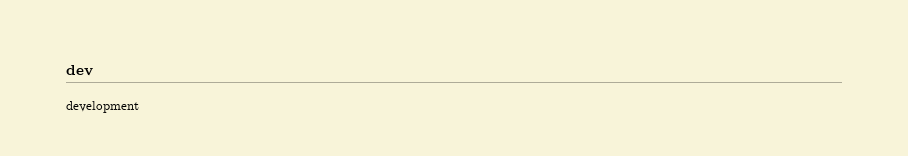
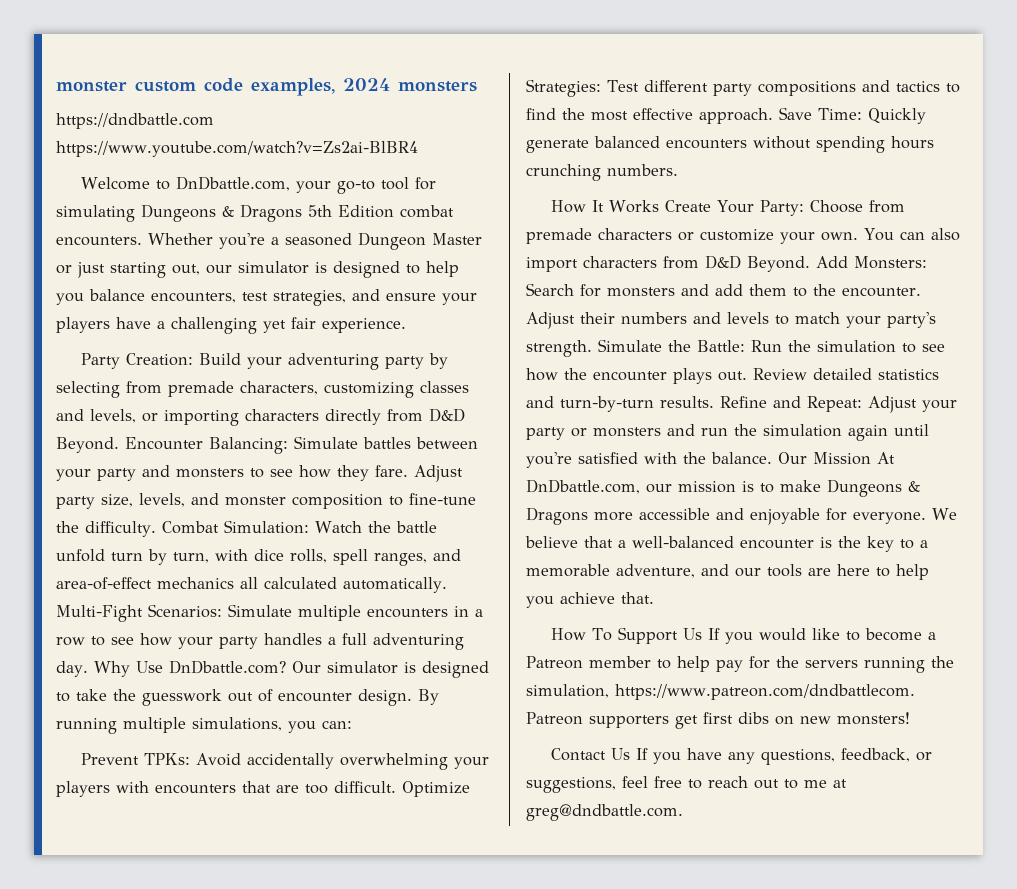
[66,65,93,76] [66,101,139,113] dev // development -> [56,78,477,96] [56,113,214,129] [56,141,418,157] [81,176,437,194] [56,204,454,222] [56,232,482,250] [56,261,459,278] [56,289,477,306] [56,317,406,334] [81,353,449,370] [56,381,469,398] [56,408,465,426] [56,436,478,454] [56,465,463,482] [56,493,476,509] [56,520,437,537] [56,549,461,566] [56,577,447,593] [56,604,483,622] [56,633,464,650] [56,660,489,678] [56,689,439,706] [56,717,352,734] [81,753,490,770] [56,781,470,797] [526,79,960,97] [526,107,926,124] [526,136,934,153] [526,164,678,181] [551,200,906,216] [526,228,960,244] [526,255,927,272] [526,283,921,297] [526,312,936,329] [526,339,945,357] [526,368,939,384] [526,396,957,413] [526,424,929,441] [526,452,895,468] [526,479,920,497] [526,507,957,525] [525,536,928,552] [526,564,929,580] [526,592,654,608] [551,627,937,644] [526,656,954,673] [526,684,915,700] [526,712,910,729] [551,748,933,765] [526,776,847,793] [526,804,683,821] monster custom code examples, 2024 monsters // https://dndbattle.com https://www.youtube.com/watch?v=Zs2ai-BlBR4 // Welcome to DnDbattle.com, your go-to tool for simulating Dungeons & Dragons 5th Edition combat encounters. Whether you're a seasoned Dungeon Master or just starting out, our simulator is designed to help you balance encounters, test strategies, and ensure your players have a challenging yet fair experience. // Party Creation: Build your adventuring party by selecting from premade characters, customizing classes and levels, or importing characters directly from D&D Beyond. Encounter Balancing: Simulate battles between your party and monsters to see how they fare. Adjust party size, levels, and monster composition to fine-tune the difficulty. Combat Simulation: Watch the battle unfold turn by turn, with dice rolls, spell ranges, and area-of-effect mechanics all calculated automatically. Multi-Fight Scenarios: Simulate multiple encounters in a row to see how your party handles a full adventuring day. Why Use DnDbattle.com? Our simulator is designed to take the guesswork out of encounter design. By running multiple simulations, you can: // Prevent TPKs: Avoid accidentally overwhelming your players with encounters that are too difficult. Optimize Strategies: Test different party compositions and tactics to find the most effective approach. Save Time: Quickly generate balanced encounters without spending hours crunching numbers. // How It Works Create Your Party: Choose from premade characters or customize your own. You can also import characters from D&D Beyond. Add Monsters: Search for monsters and add them to the encounter. Adjust their numbers and levels to match your party's strength. Simulate the Battle: Run the simulation to see how the encounter plays out. Review detailed statistics and turn-by-turn results. Refine and Repeat: Adjust your party or monsters and run the simulation again until you're satisfied with the balance. Our Mission At DnDbattle.com, our mission is to make Dungeons & Dragons more accessible and enjoyable for everyone. We believe that a well-balanced encounter is the key to a memorable adventure, and our tools are here to help you achieve that. // How To Support Us If you would like to become a Patreon member to help pay for the servers running the simulation, https://www.patreon.com/dndbattlecom. Patreon supporters get first dibs on new monsters! // Contact Us If you have any questions, feedback, or suggestions, feel free to reach out to me at greg@dndbattle.com.

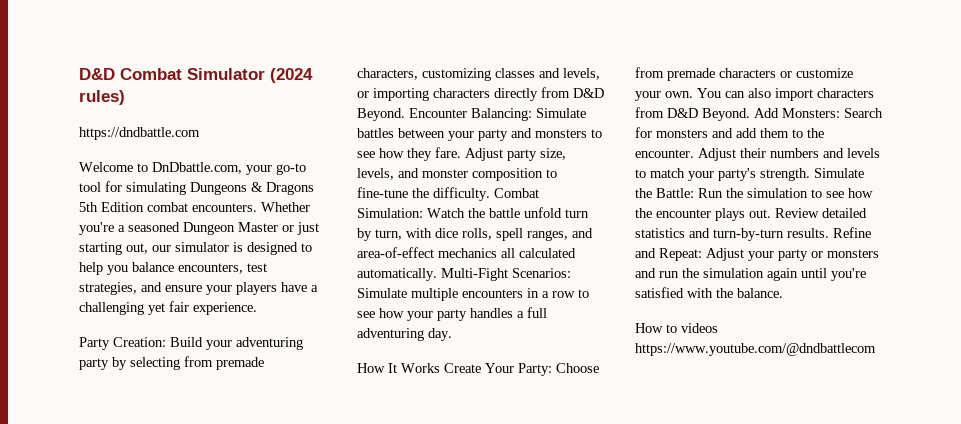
[56,78,477,96] monster custom code examples, 2024 monsters -> [79,68,313,83] [79,90,125,105] D&D Combat Simulator (2024 rules)
[56,141,418,157] https://www.youtube.com/watch?v=Zs2ai-BlBR4 -> (200, 133) none
[93,660,489,678] [56,689,439,706] [56,717,352,734] [81,753,490,770] [56,781,470,797] [526,79,960,97] [526,107,926,124] [526,136,934,153] [526,164,678,181] Why Use DnDbattle.com? Our simulator is designed to take the guesswork out of encounter design. By running multiple simulations, you can: // Prevent TPKs: Avoid accidentally overwhelming your players with encounters that are too difficult. Optimize Strategies: Test different party compositions and tactics to find the most effective approach. Save Time: Quickly generate balanced encounters without spending hours crunching numbers. -> (452, 334) none
[778,452,895,465] [526,479,920,497] [526,507,957,525] [525,536,928,552] [526,564,929,580] [526,592,654,608] [551,627,937,644] [526,656,954,673] [526,684,915,700] [526,712,910,729] [551,748,933,765] [526,776,847,793] [526,804,683,821] Our Mission At DnDbattle.com, our mission is to make Dungeons & Dragons more accessible and enjoyable for everyone. We believe that a well-balanced encounter is the key to a memorable adventure, and our tools are here to help you achieve that. // How To Support Us If you would like to become a Patreon member to help pay for the servers running the simulation, https://www.patreon.com/dndbattlecom. Patreon supporters get first dibs on new monsters! // Contact Us If you have any questions, feedback, or suggestions, feel free to reach out to me at greg@dndbattle.com. -> [635,323,718,333] [635,343,876,356] // How to videos https://www.youtube.com/@dndbattlecom

